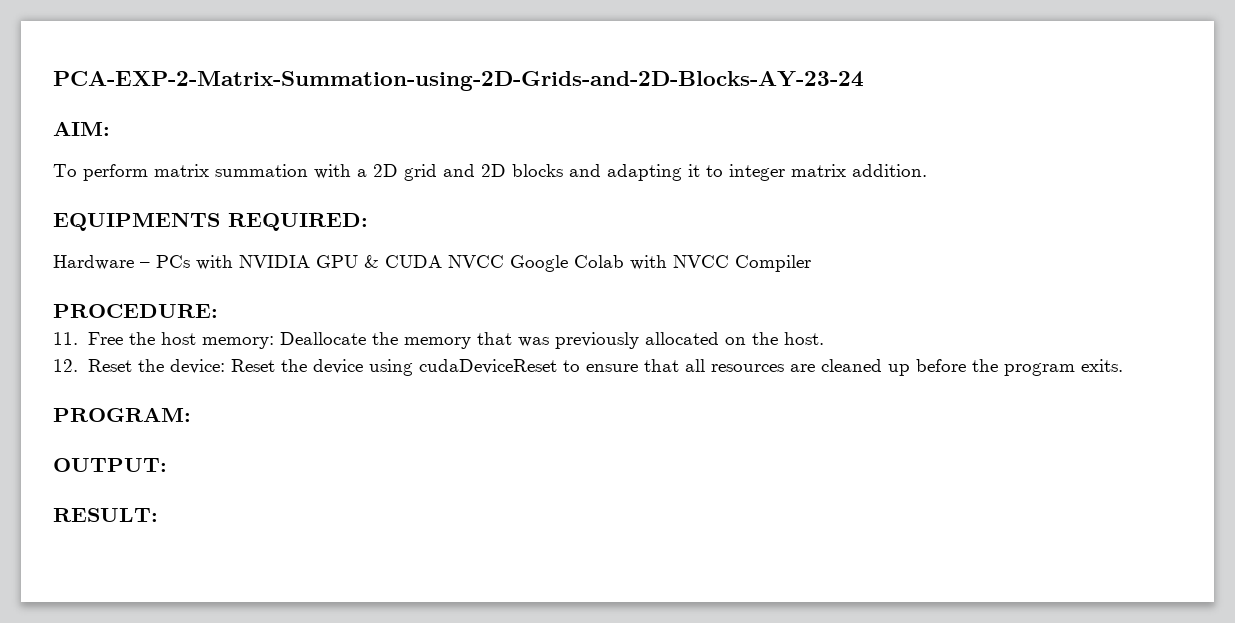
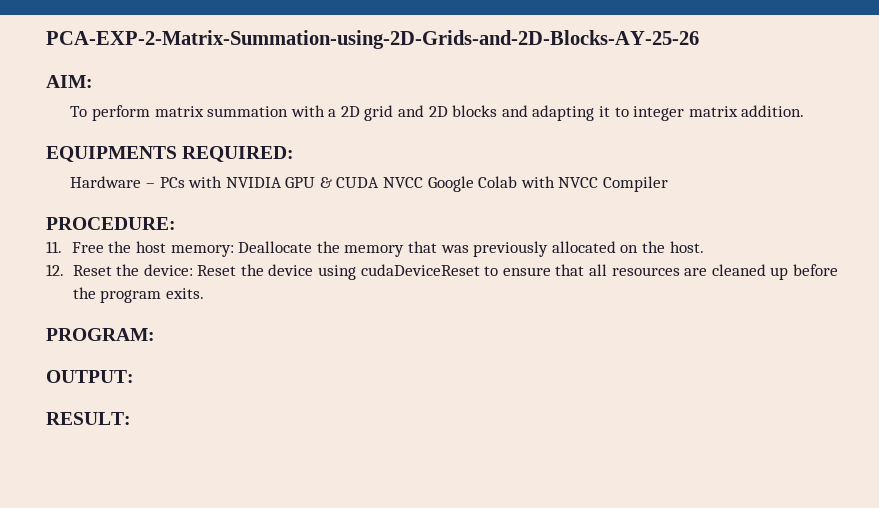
[53,71,864,91] PCA-EXP-2-Matrix-Summation-using-2D-Grids-and-2D-Blocks-AY-23-24 -> [46,30,699,49] PCA-EXP-2-Matrix-Summation-using-2D-Grids-and-2D-Blocks-AY-25-26

